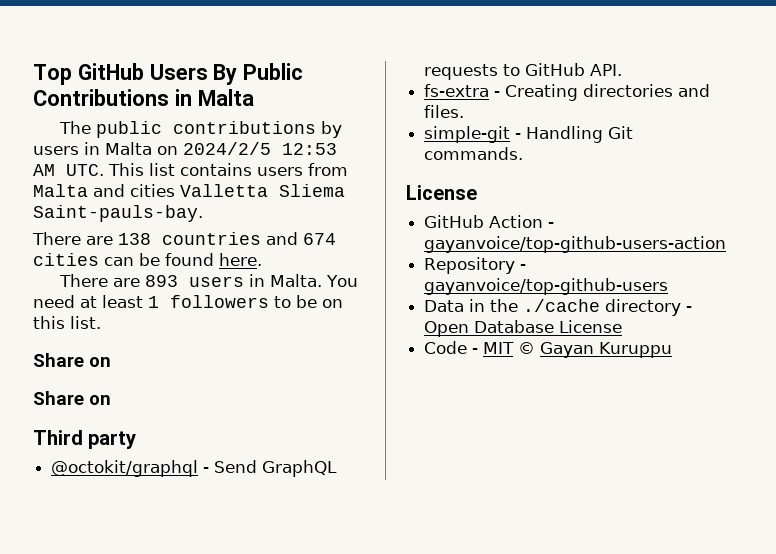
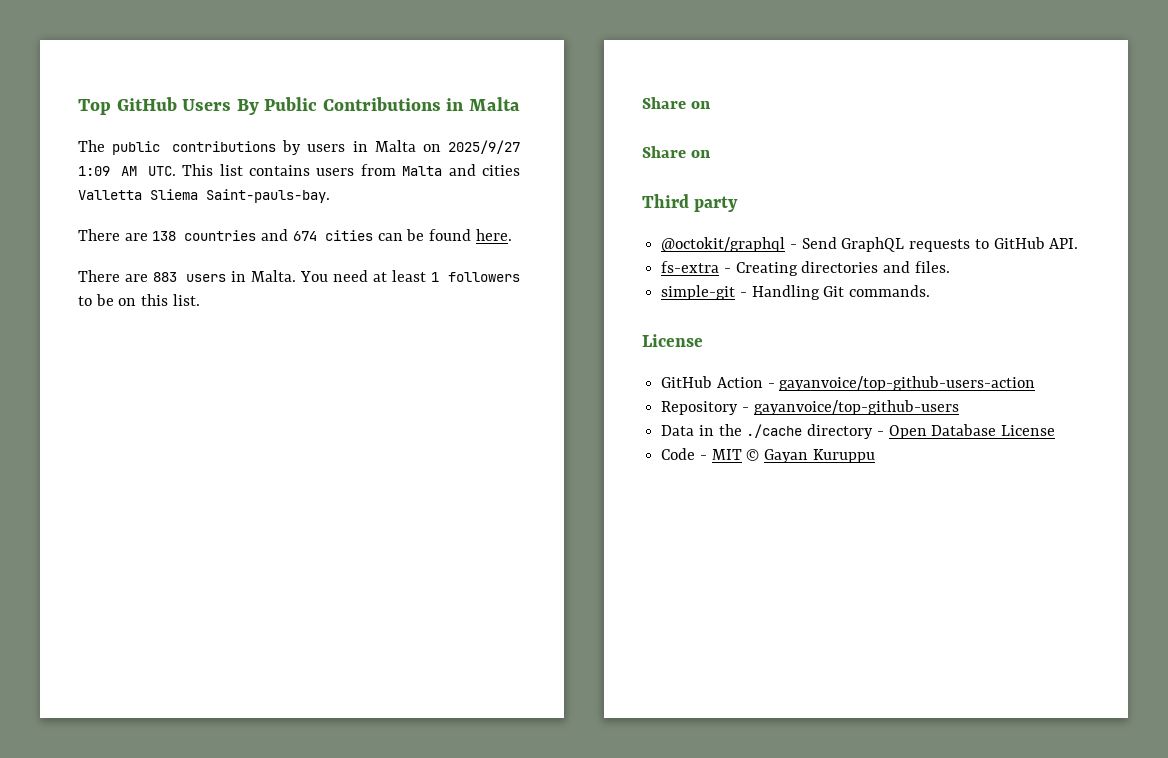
[183,142,337,155] 2024/2/5 12:53 -> [447,140,520,154] [78,166,110,176] 2025/9/27 1:09
[145,275,179,287] 893 -> [153,272,178,282] 883

